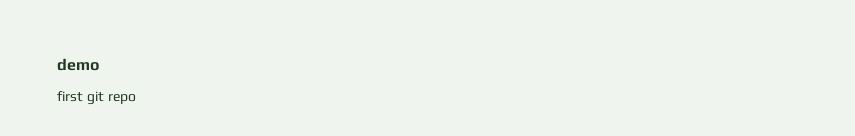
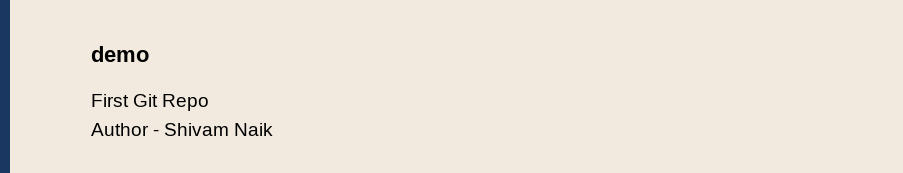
[57,91,136,105] first git repo -> [91,94,210,111] [91,123,274,136] First Git Repo // Author - Shivam Naik

